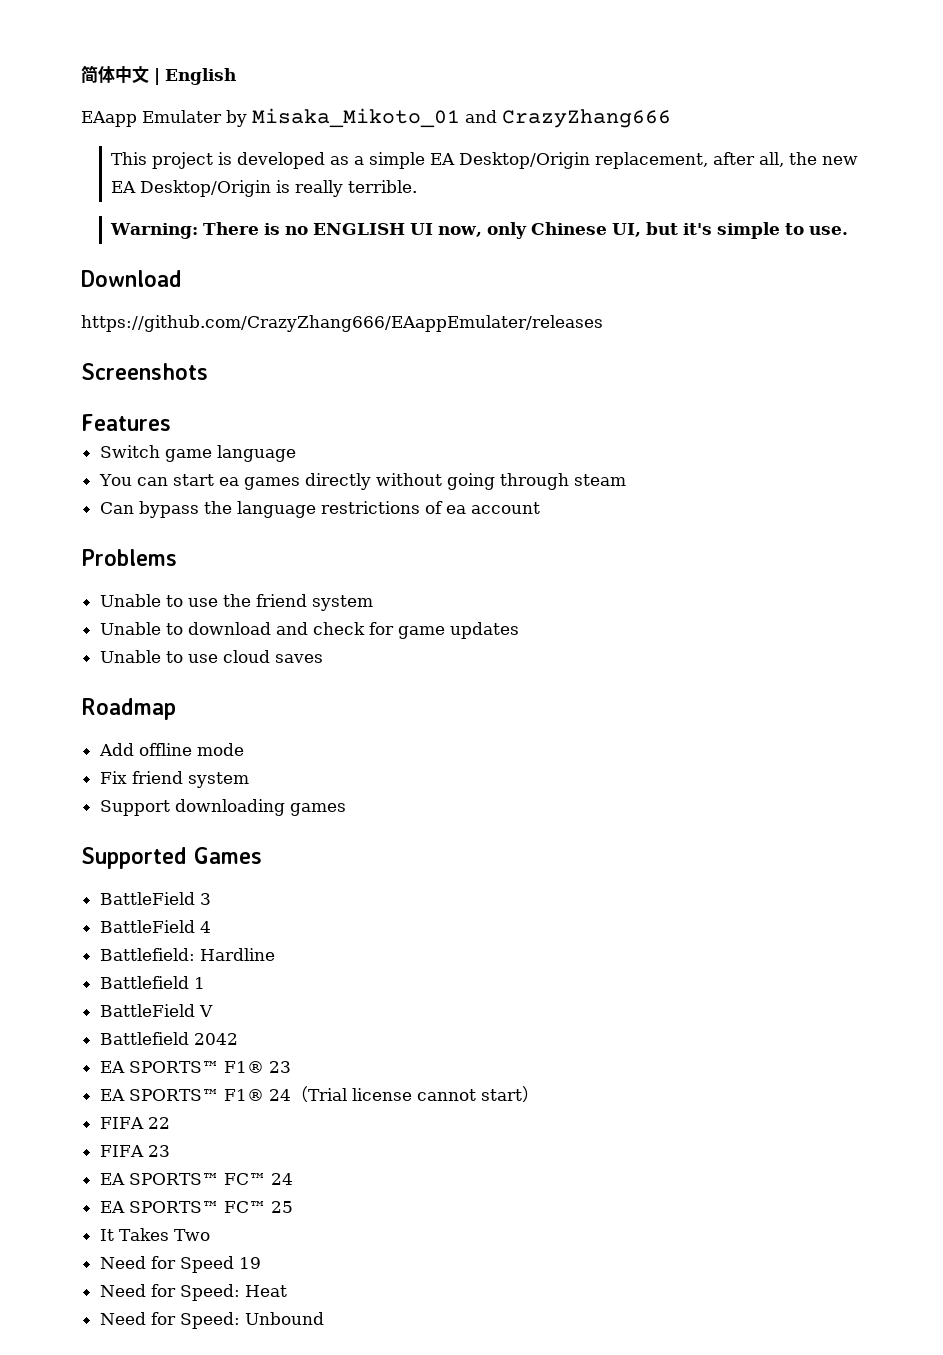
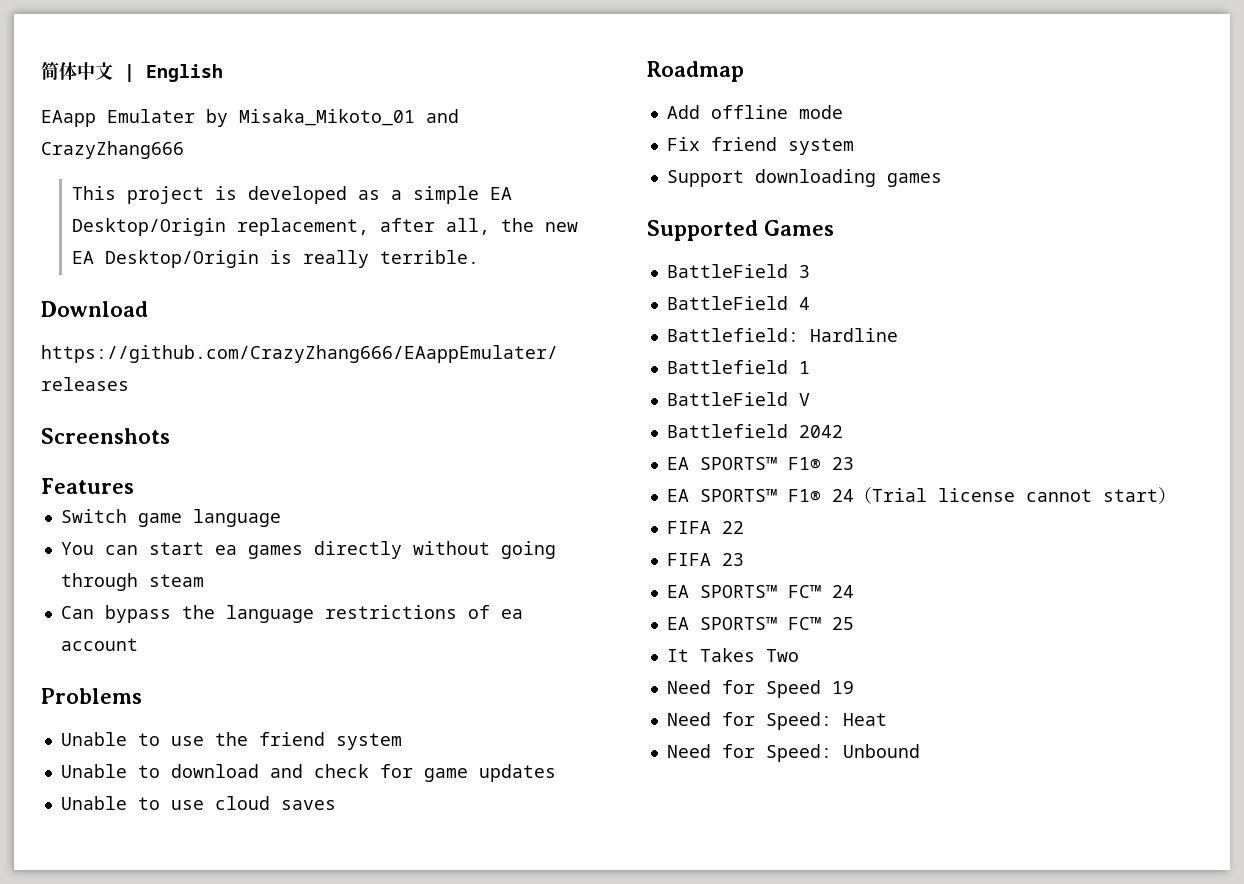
[109,222,848,239] // Warning: There is no ENGLISH UI now, only Chinese UI, but it's simple to use. -> (479, 257) none

